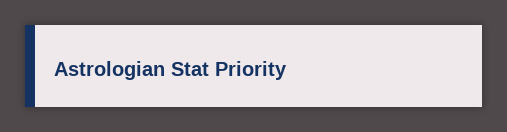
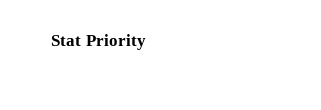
[54,61,165,80] Astrologian -> (51, 40) none

